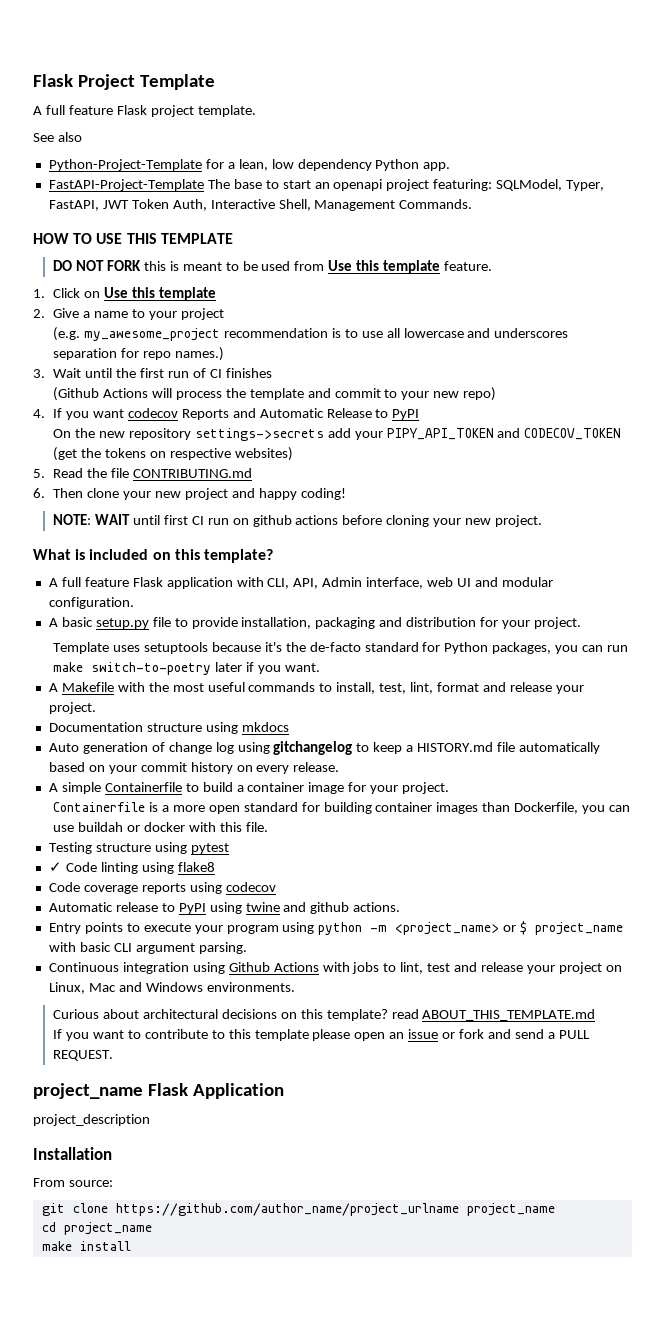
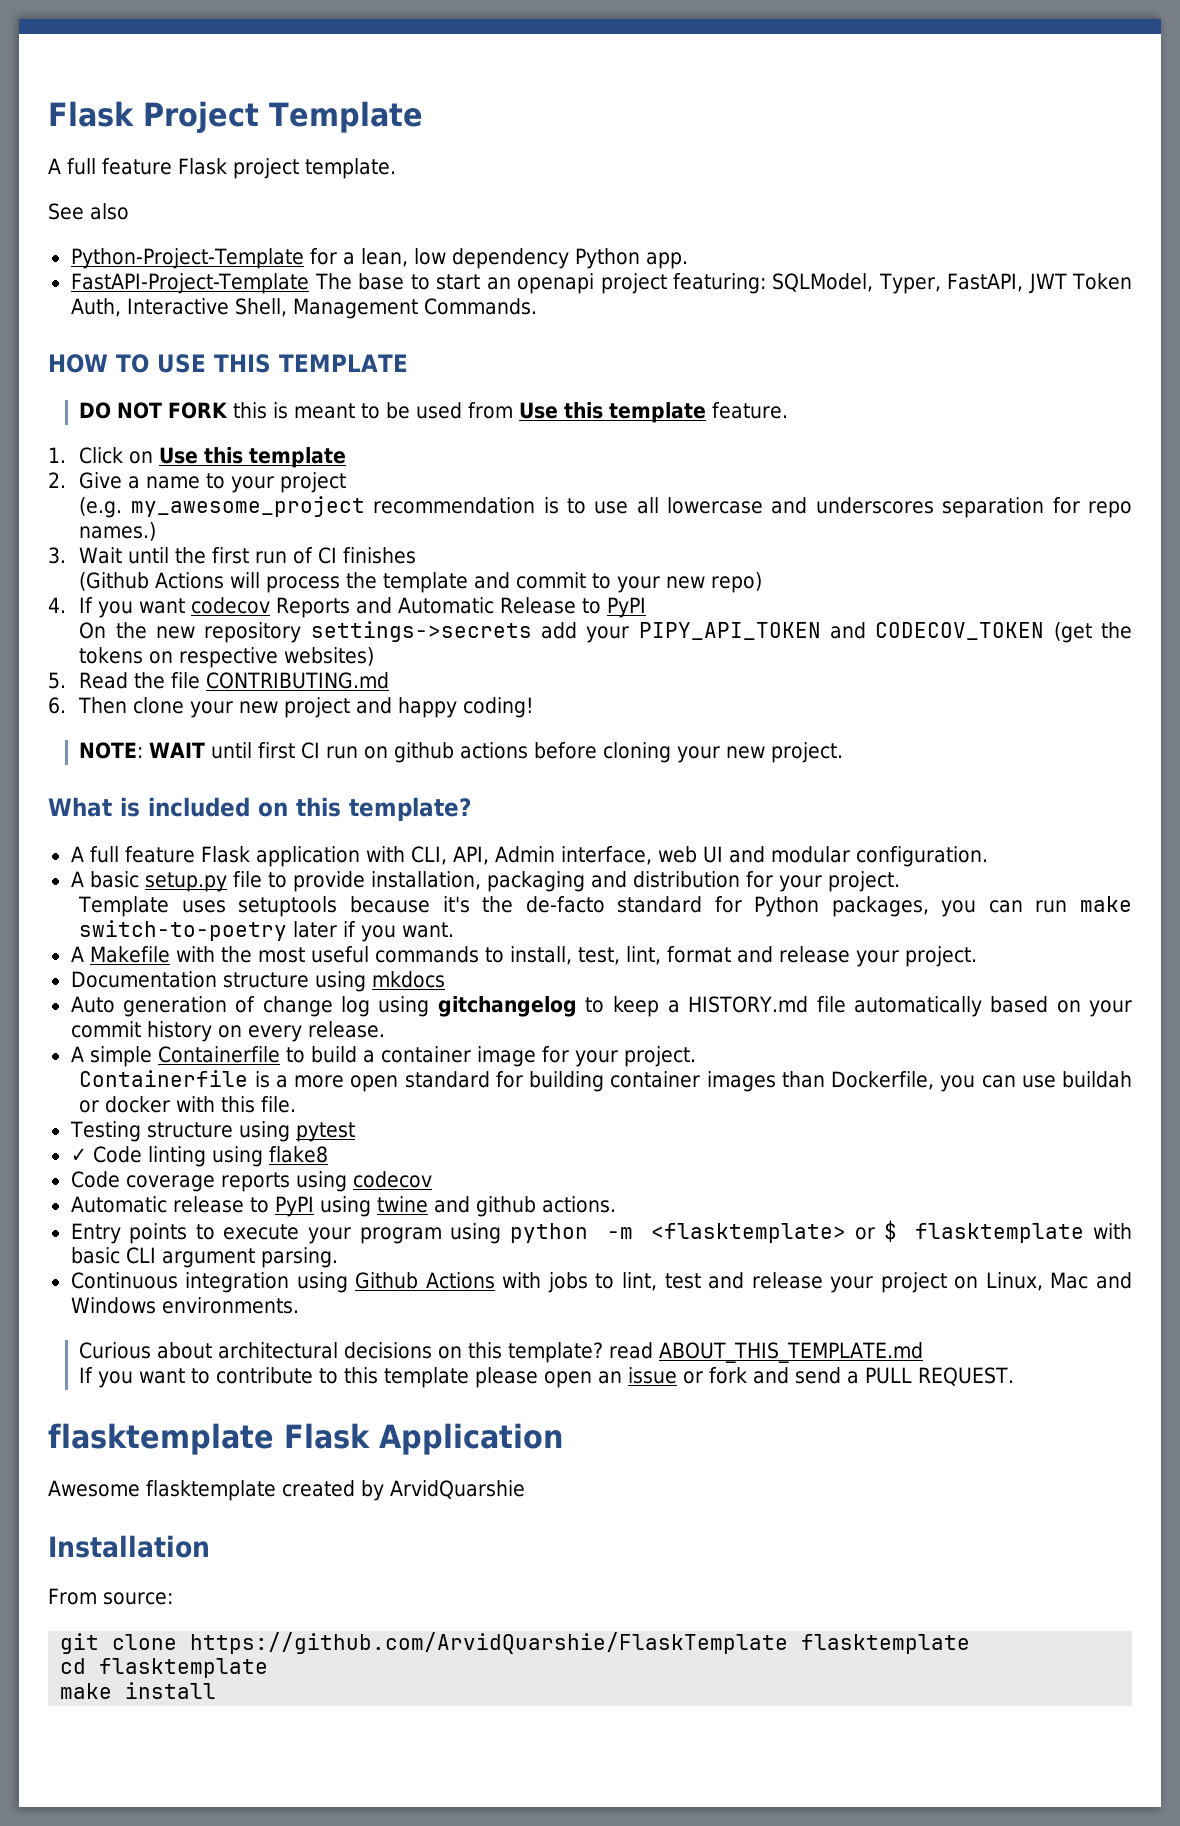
[395,922,500,935] <project_name> -> [651,1223,847,1243] <flasktemplate>
[535,922,624,935] project_name -> [915,1223,1085,1243] flasktemplate
[33,1083,143,1099] project_name -> [48,1423,274,1455] flasktemplate
[33,1114,150,1126] project_description -> [48,1480,525,1501] Awesome flasktemplate created by ArvidQuarshie
[115,1203,555,1216] https://github.com/author_name/project_urlname project_name -> [190,1632,971,1654] https://github.com/ArvidQuarshie/FlaskTemplate flasktemplate
[63,1222,152,1235] project_name -> [99,1658,269,1678] flasktemplate

